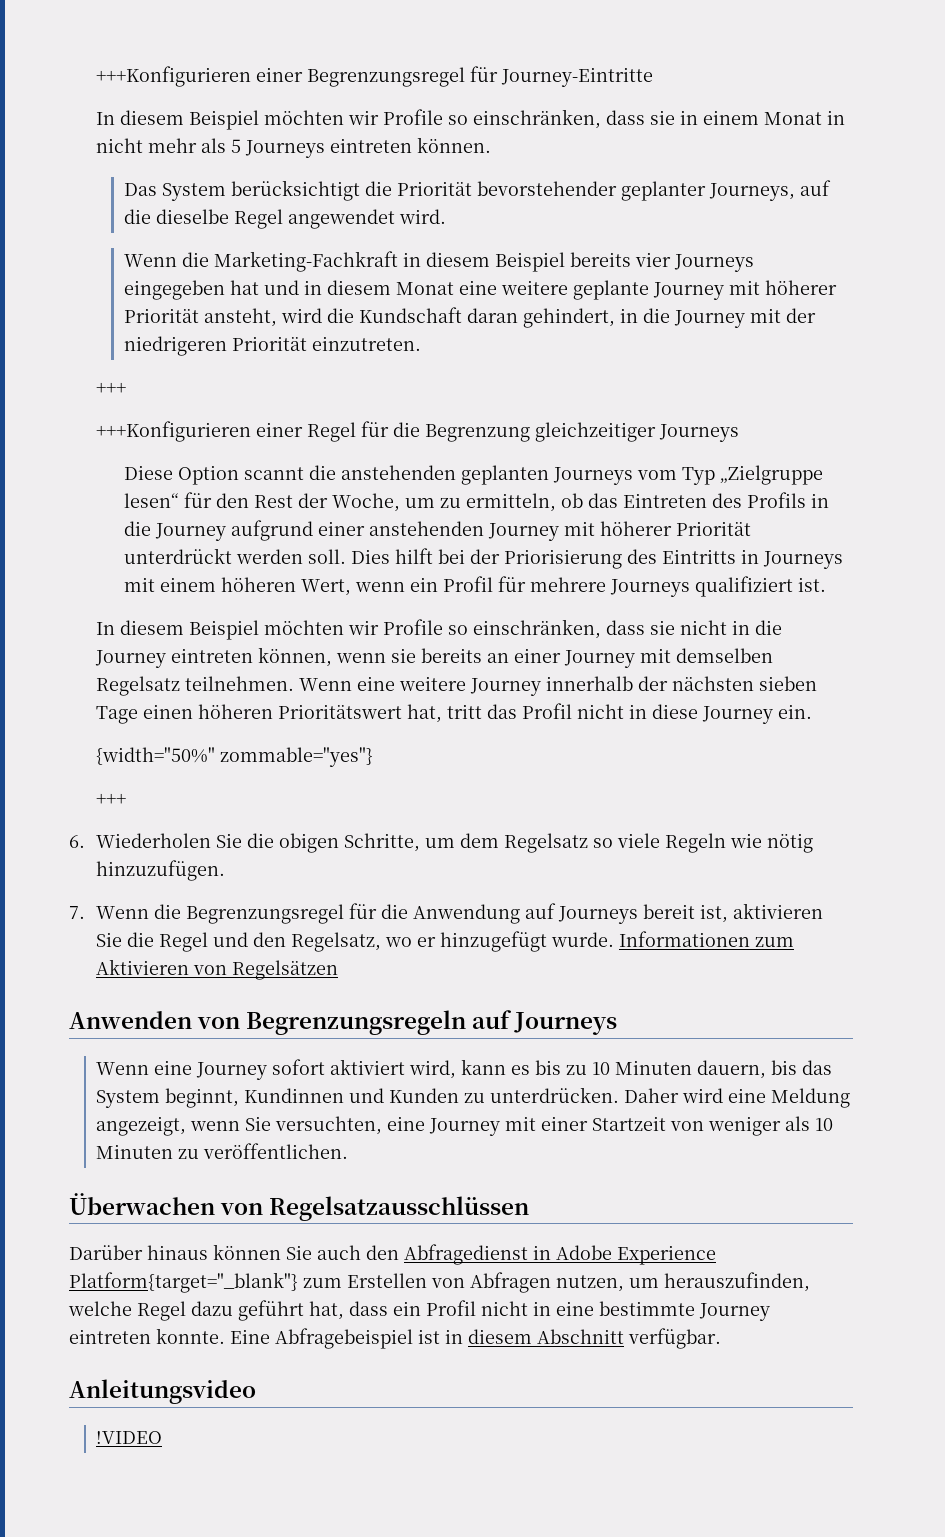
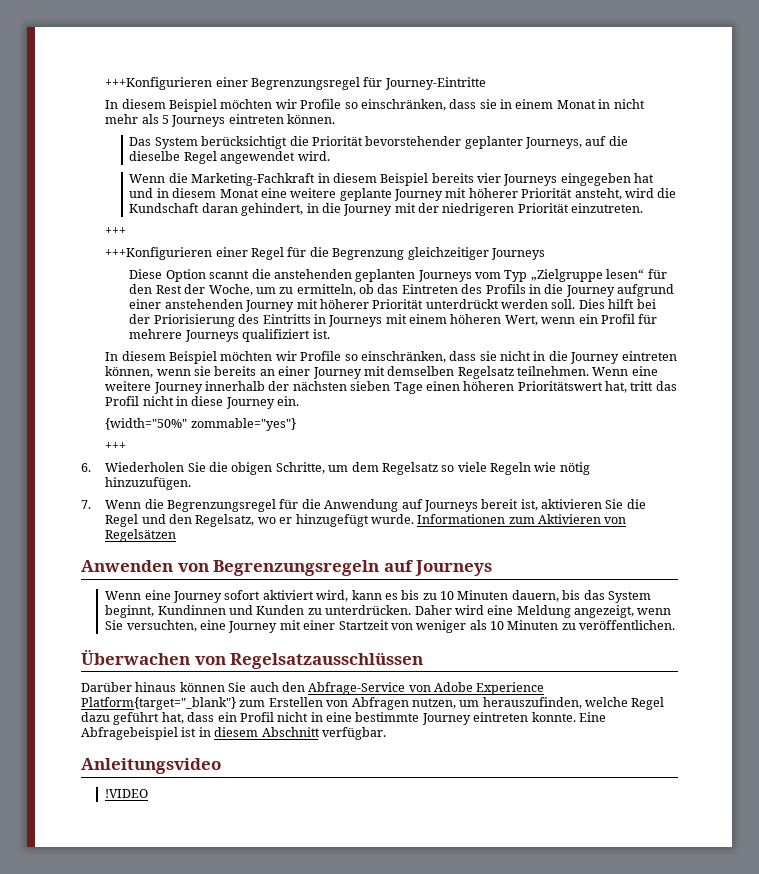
[404,1244,551,1265] Abfragedienst in -> [308,682,431,695] Abfrage-Service von

